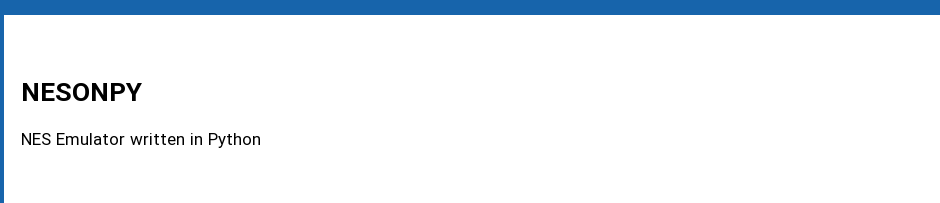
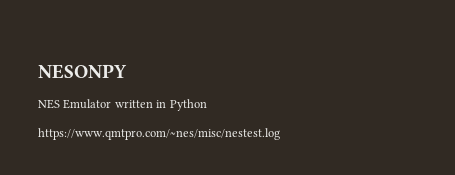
(261, 140) none -> [38,128,280,140] // https://www.qmtpro.com/~nes/misc/nestest.log

